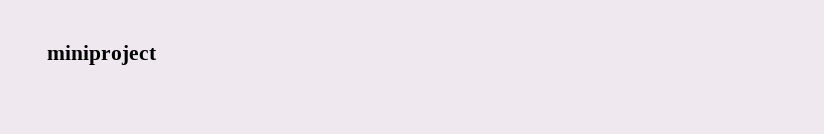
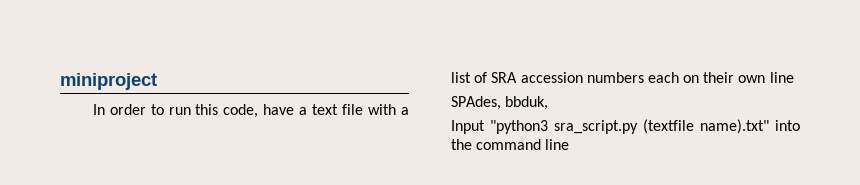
(157, 55) none -> [92,104,409,118] [451,72,794,83] [451,96,549,110] [451,119,800,134] [451,139,570,150] // In order to run this code, have a text file with a list of SRA accession numbers each on their own line // SPAdes, bbduk, // Input "python3 sra_script.py (textfile name).txt" into the command line

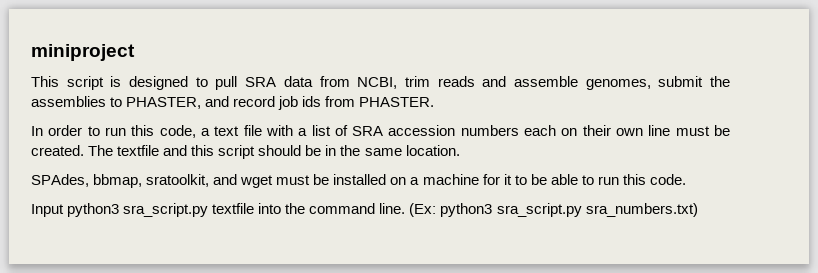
(157, 81) none -> [31,76,730,90] [31,96,435,110] // This script is designed to pull SRA data from NCBI, trim reads and assemble genomes, submit the assemblies to PHASTER, and record job ids from PHASTER.
[263,104,295,115] have -> (196, 131) none
[451,96,549,110] [451,119,800,134] [451,139,570,150] // SPAdes, bbduk, // Input "python3 sra_script.py (textfile name).txt" into the command line -> [675,125,731,136] [31,145,460,159] [31,174,686,188] [31,203,698,217] must be created. The textfile and this script should be in the same location. // SPAdes, bbmap, sratoolkit, and wget must be installed on a machine for it to be able to run this code. // Input python3 sra_script.py textfile into the command line. (Ex: python3 sra_script.py sra_numbers.txt)

